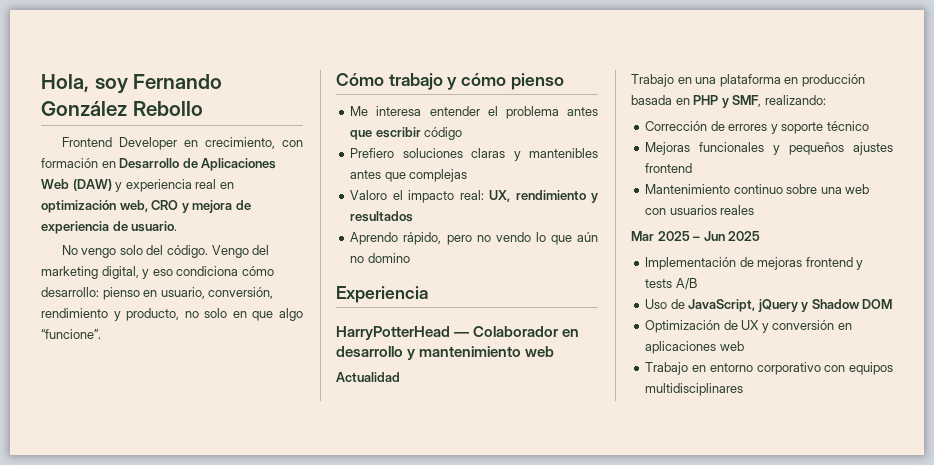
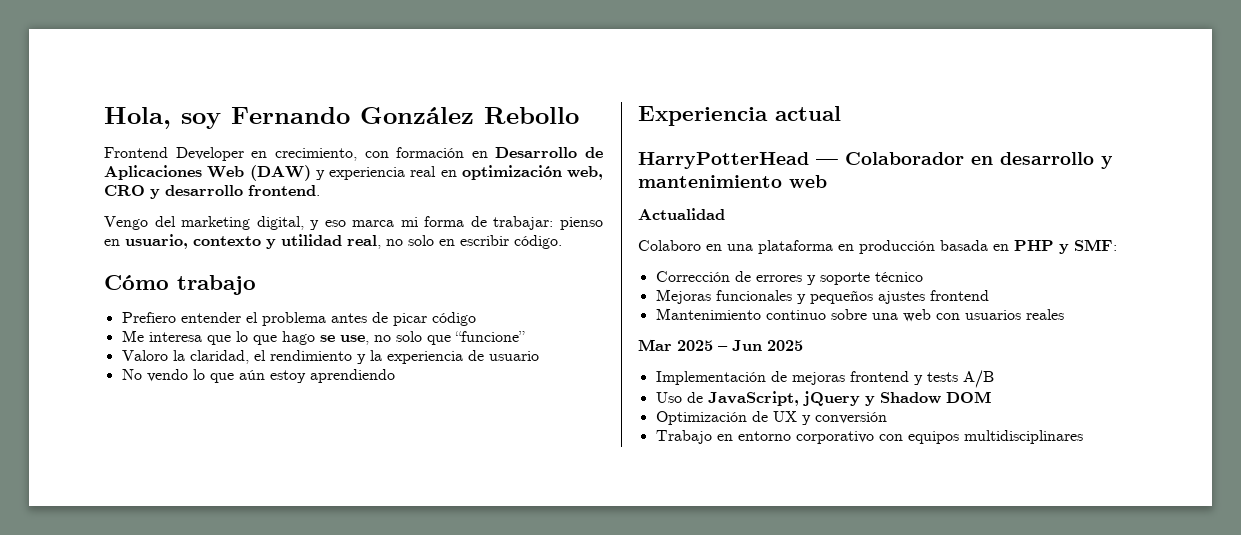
[192,200,251,213] [41,221,178,234] [61,245,208,258] mejora de experiencia de usuario. // No vengo solo del código. -> [165,185,320,196] desarrollo frontend. //
[176,266,274,276] [41,287,274,300] [41,308,304,321] [41,329,101,339] [336,73,564,90] [350,106,422,116] condiciona cómo desarrollo: pienso en usuario, conversión, rendimiento y producto, no solo en que algo “funcione”. // Cómo trabajo y cómo pienso // Me interesa -> [352,216,603,230] [104,234,562,249] [104,275,256,295] [121,312,176,323] marca mi forma de trabajar: pienso en usuario, contexto y utilidad real, no solo en escribir código. // Cómo trabajo // Prefiero
[350,127,421,140] que escribir -> [371,312,427,326] de picar
[350,148,598,161] [350,169,468,182] [350,190,598,203] [350,211,414,222] [350,232,491,245] Prefiero soluciones claras y mantenibles antes que complejas // Valoro el impacto real: UX, rendimiento y resultados // Aprendo rápido, pero no -> [121,330,525,345] [121,350,539,364] [121,369,142,380] Me interesa que lo que hago se use, no solo que “funcione” // Valoro la claridad, el rendimiento y la experiencia de usuario // No
[350,253,410,263] no domino -> [269,369,395,383] estoy aprendiendo
(428, 294) none -> [775,106,841,121] actual
[631,74,674,87] Trabajo -> [638,240,701,251] Colaboro
[732,95,826,107] SMF, realizando: -> [1074,239,1117,251] SMF:
[837,323,852,330] [645,341,744,354] en aplicaciones web -> (887, 418) none

